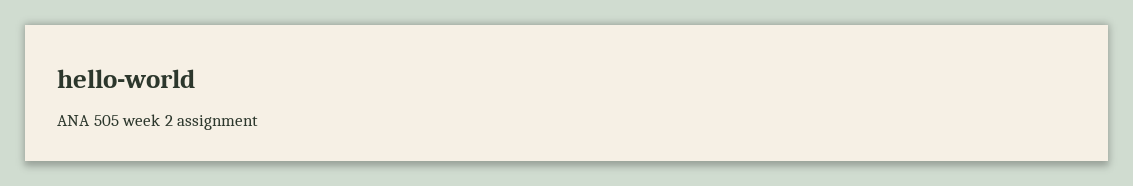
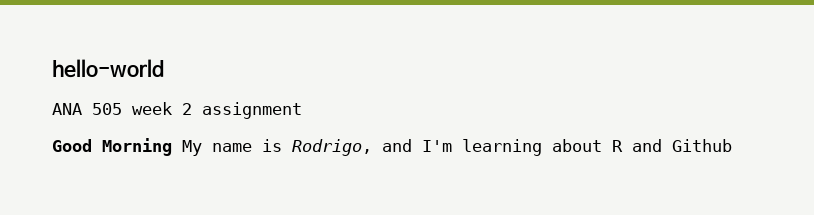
(259, 122) none -> [52,138,732,156] // Good Morning My name is Rodrigo, and I'm learning about R and Github

